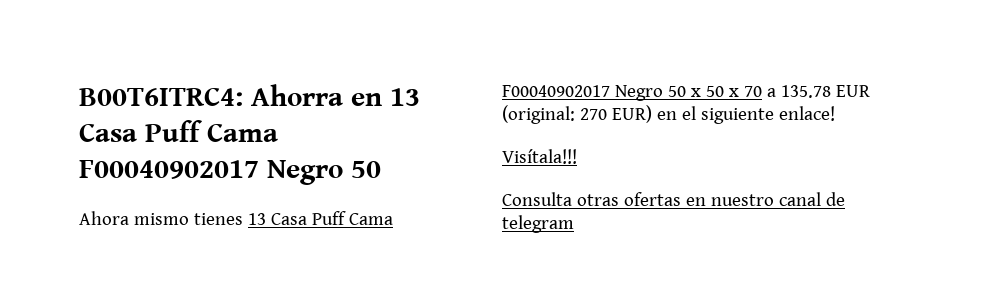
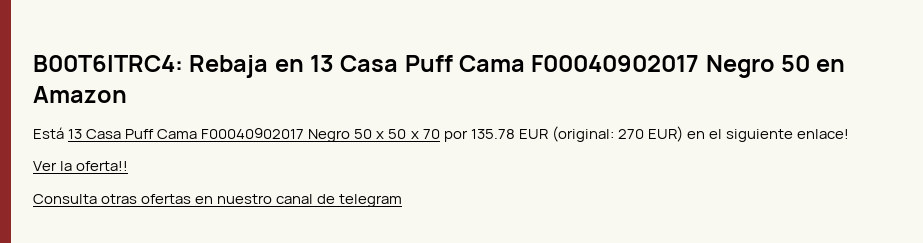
[251,84,343,106] Ahorra -> [189,55,269,78] Rebaja
[79,211,243,225] // Ahora mismo tienes -> [816,59,846,72] [33,86,127,103] [33,127,64,139] en Amazon // Está
[766,88,776,97] a -> [443,130,468,142] por
[502,149,577,164] Visítala!!! -> [33,161,129,171] Ver la oferta!!

